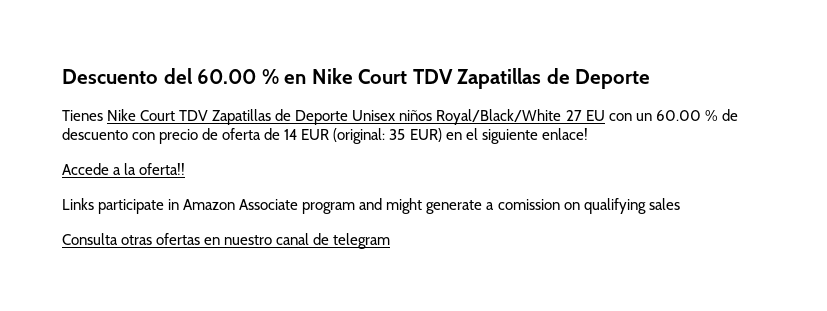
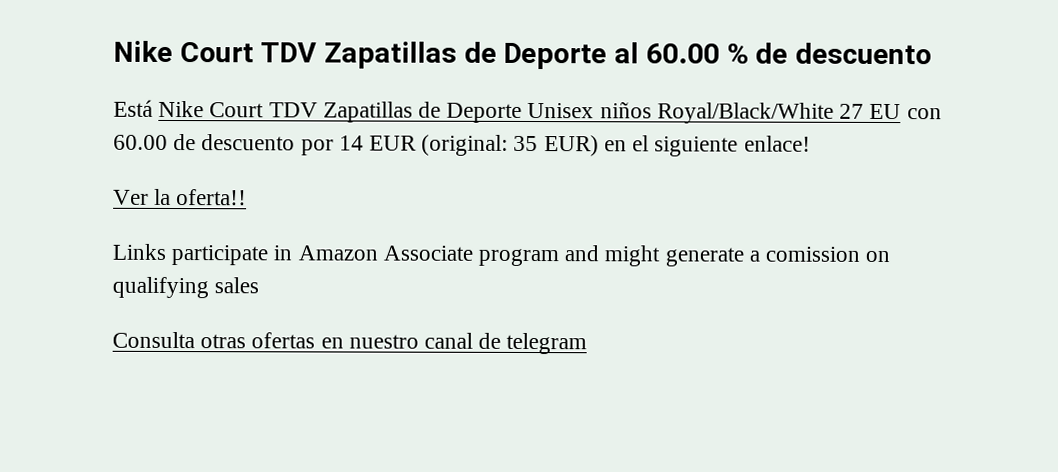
[62,68,651,89] [62,110,103,121] Descuento del 60.00 % en Nike Court TDV Zapatillas de Deporte // Tienes -> [113,40,932,70] [113,99,153,117] Nike Court TDV Zapatillas de Deporte al 60.00 % de descuento // Está
[635,109,738,121] [62,128,281,144] un 60.00 % de descuento con precio de oferta de -> [113,134,334,156] 60.00 de descuento por
[62,163,122,175] Accede a -> [113,189,149,205] Ver

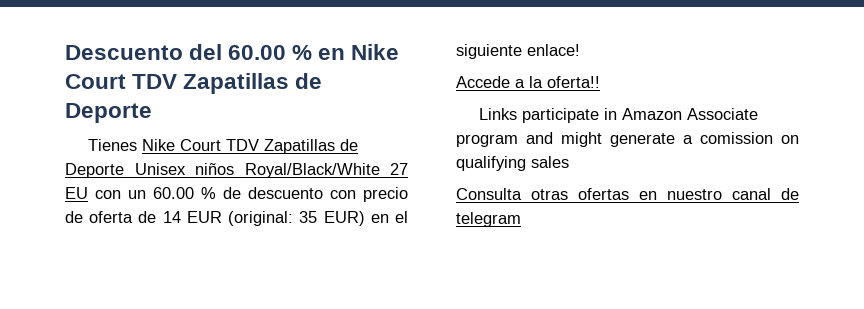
[113,40,932,70] [113,99,153,117] Nike Court TDV Zapatillas de Deporte al 60.00 % de descuento // Está -> [65,44,400,60] [65,73,323,94] [65,103,152,123] [87,139,137,151] Descuento del 60.00 % en Nike Court TDV Zapatillas de Deporte // Tienes
[113,134,334,156] 60.00 de descuento por -> [128,187,408,202] [65,211,157,223] un 60.00 % de descuento con precio de oferta de
[113,189,149,205] Ver -> [456,76,525,88] Accede a

